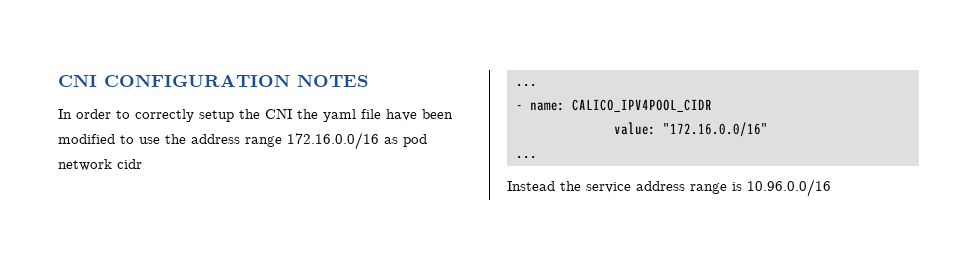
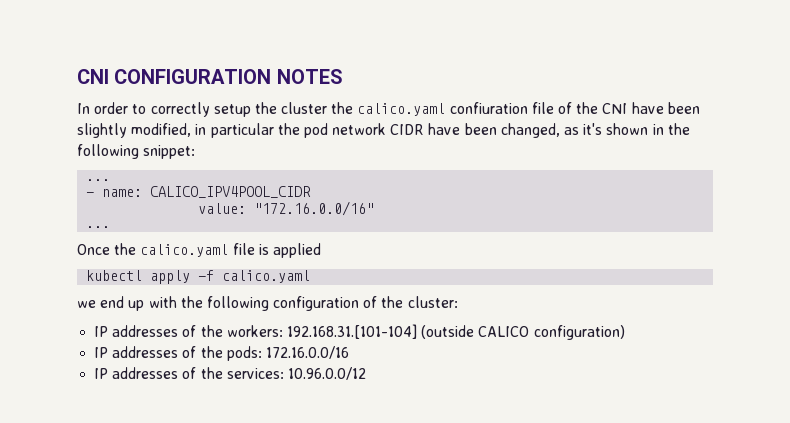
[265,108,453,122] [58,132,427,150] [58,159,142,171] CNI the yaml file have been modified to use the address range 172.16.0.0/16 as pod network cidr -> [281,102,700,116] [77,123,690,138] [77,144,196,159] cluster the calico.yaml confiuration file of the CNI have been slightly modified, in particular the pod network CIDR have been changed, as it's shown in the following snippet:
[507,179,831,197] Instead the service address range is 10.96.0.0/16 -> [77,243,321,258] [86,270,311,284] [77,296,458,311] [94,324,625,340] [94,346,349,361] [94,367,366,380] Once the calico.yaml file is applied // kubectl apply -f calico.yaml // we end up with the following configuration of the cluster: // IP addresses of the workers: 192.168.31.[101-104] (outside CALICO configuration) // IP addresses of the pods: 172.16.0.0/16 // IP addresses of the services: 10.96.0.0/12

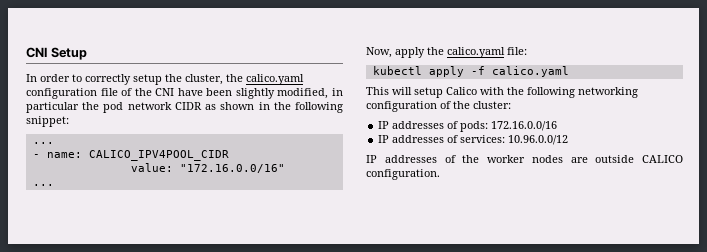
[77,69,343,84] CNI CONFIGURATION NOTES -> [26,47,87,60] CNI Setup
[281,102,528,116] cluster the calico.yaml confiuration -> [185,74,304,85] [26,88,97,99] cluster, the calico.yaml configuration
[428,123,603,138] have been changed, as it's -> [205,104,217,110] as
[77,243,321,258] Once the calico.yaml file is applied -> [366,47,527,58] Now, apply the calico.yaml file:
[77,296,145,311] we end up -> [366,87,477,98] This will setup Calico
(269, 303) none -> [578,87,638,98] networking
[200,324,625,340] [94,346,223,358] the workers: 192.168.31.[101-104] (outside CALICO configuration) // IP addresses of the -> (459, 125) none
[200,367,223,379] the -> (459, 139) none
(366, 373) none -> [366,155,683,163] [366,169,440,180] // IP addresses of the worker nodes are outside CALICO configuration.

